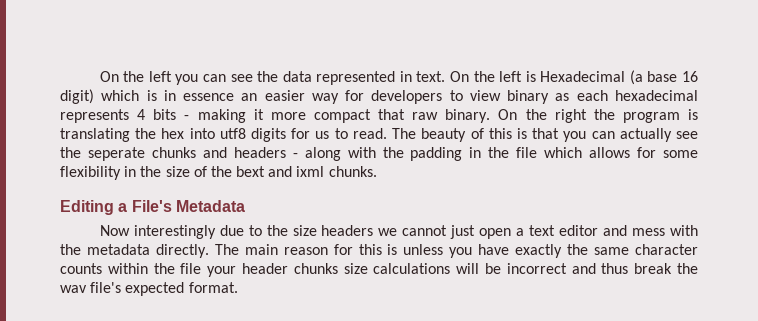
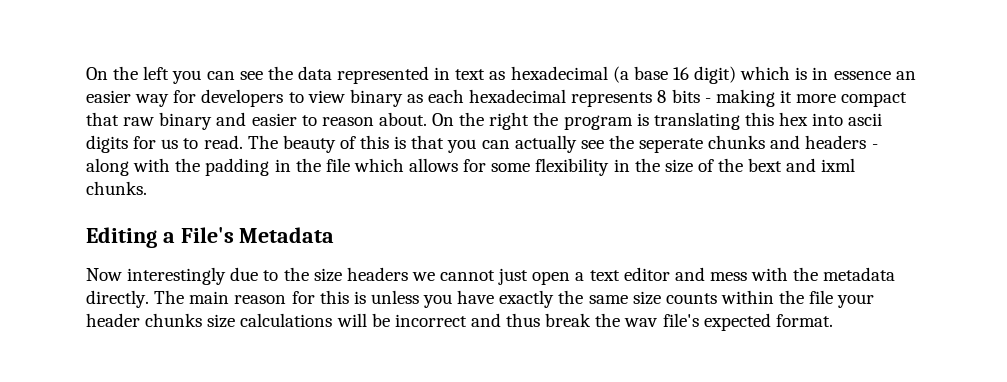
[416,71,626,82] text. On the left is Hexadecimal -> [455,66,608,80] text as hexadecimal
[137,109,146,120] 4 -> [657,90,667,103] 8
[445,109,491,123] binary. -> [159,112,427,130] binary and easier to reason about.
[135,128,157,139] the -> [744,112,774,126] this
[219,128,246,139] utf8 -> [848,113,883,126] ascii
[635,244,698,255] character -> [632,291,661,305] size

